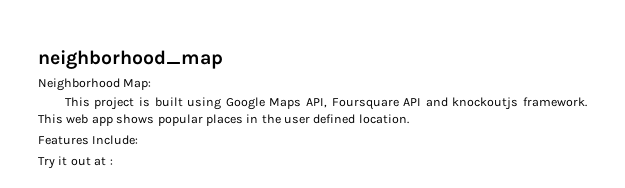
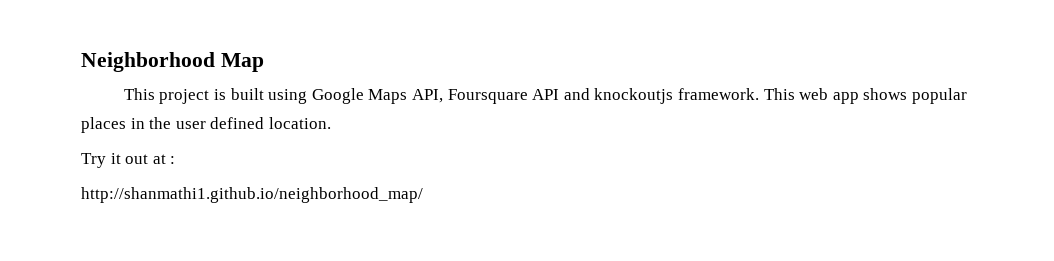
[38,50,223,69] [38,78,152,91] neighborhood_map // Neighborhood Map: -> [81,52,264,72] Neighborhood Map
[38,135,139,145] // Features Include: -> (331, 123) none
(113, 162) none -> [81,187,423,203] // http://shanmathi1.github.io/neighborhood_map/

